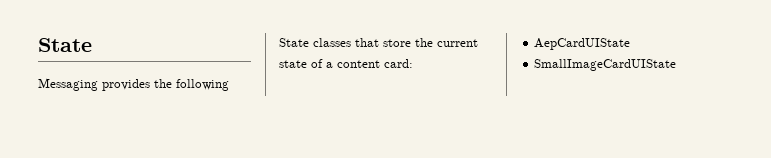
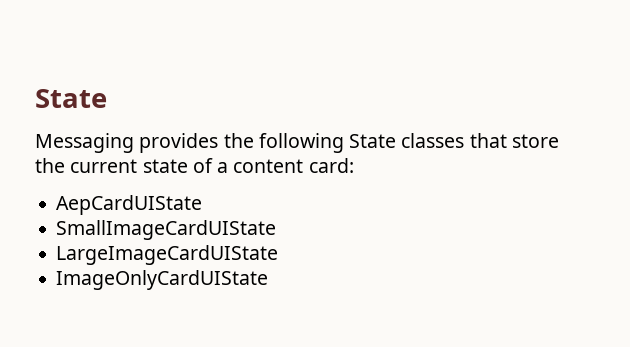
(677, 65) none -> [56,245,279,265] [56,270,269,290] // LargeImageCardUIState // ImageOnlyCardUIState

